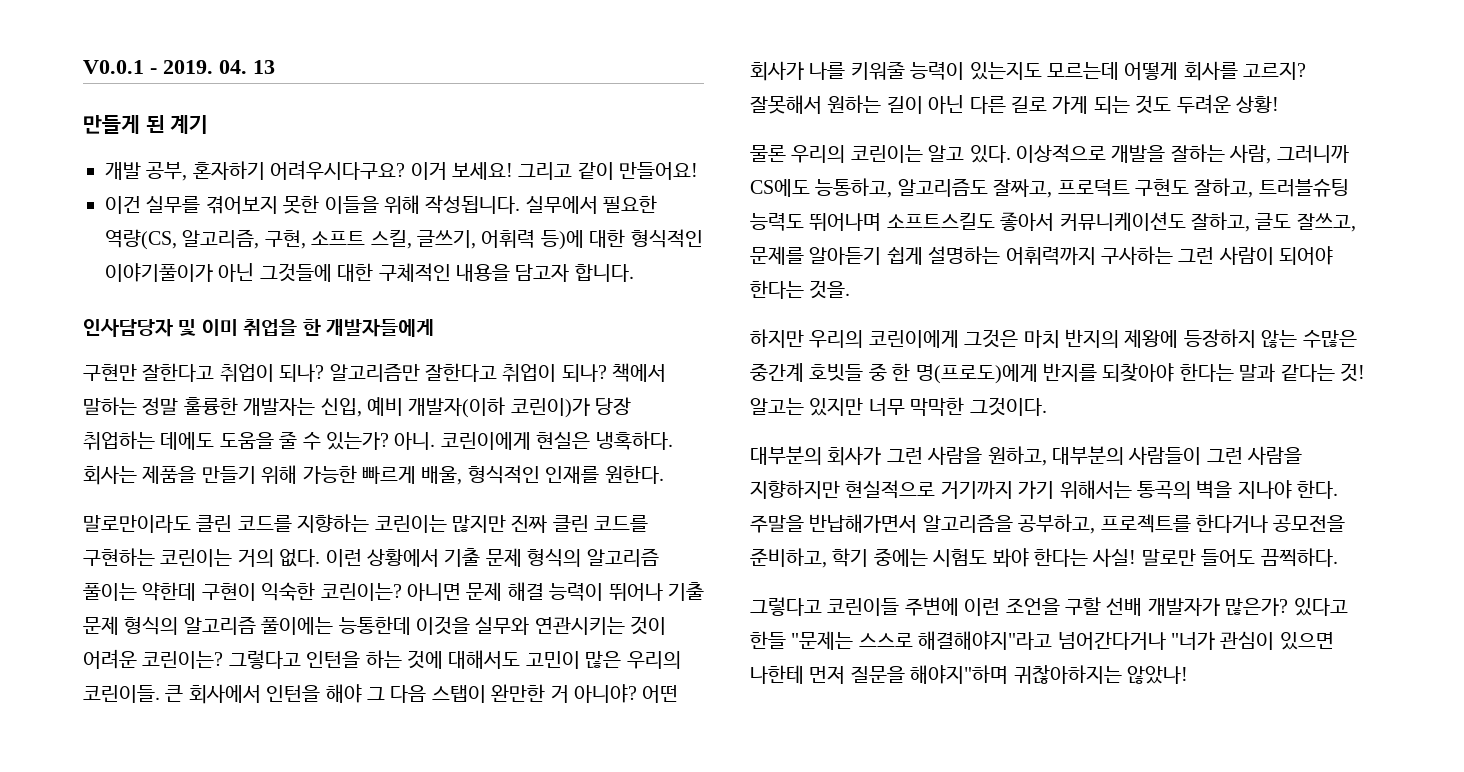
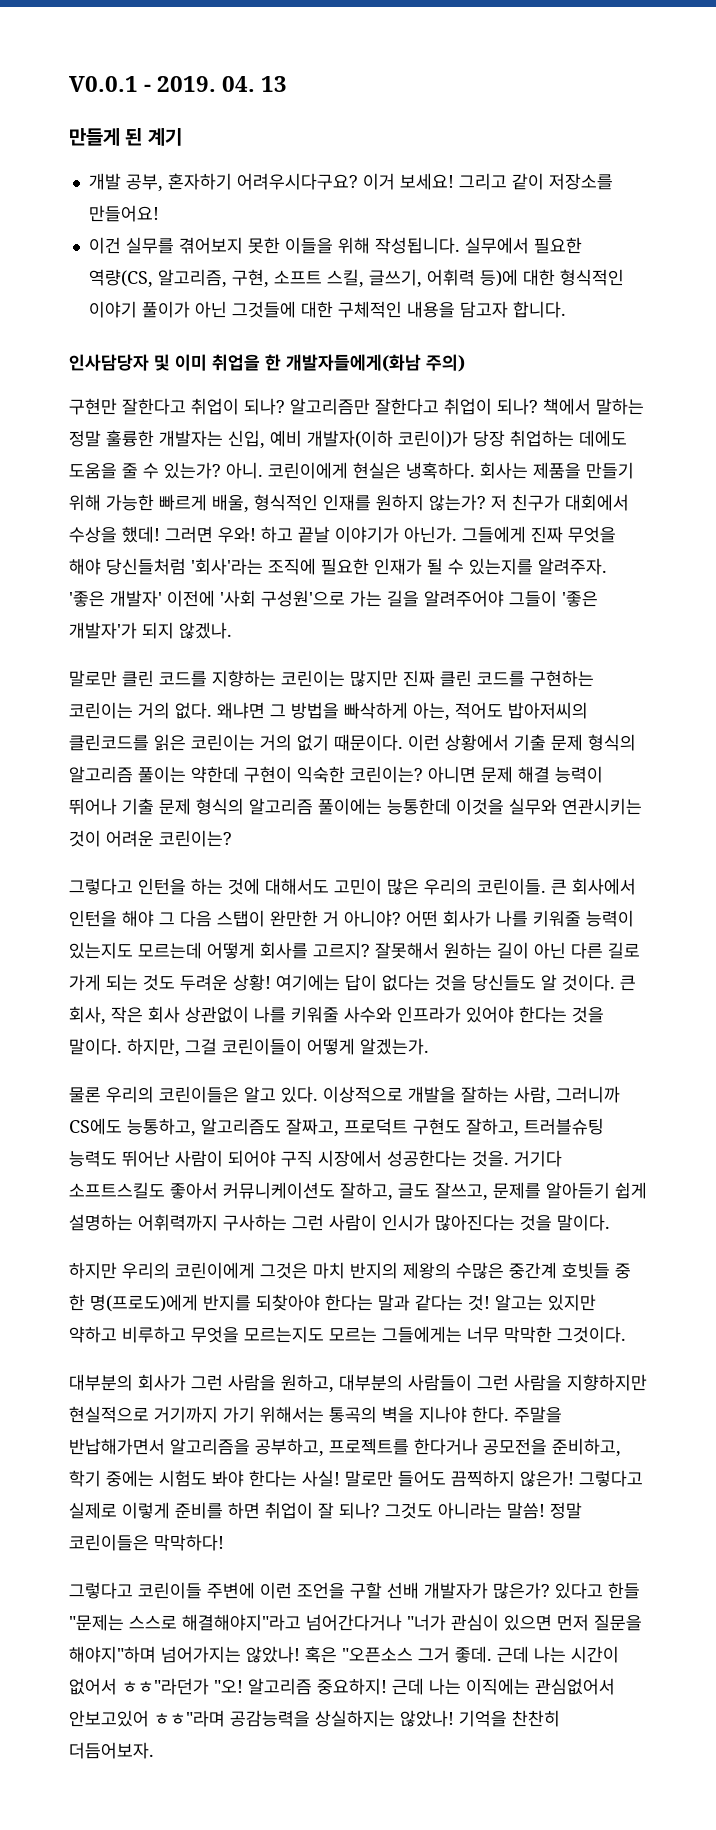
(614, 171) none -> [548,173,613,190] 저장소를
[105,263,213,282] 이야기풀이가 -> [88,301,190,318] 이야기 풀이가
[326,319,434,337] 개발자들에게 -> [286,354,465,372] 개발자들에게(화남 주의)
[604,465,664,484] [83,515,191,533] 원한다. // 말로만이라도 -> [376,494,629,511] [69,526,616,543] [69,558,607,575] [69,590,598,607] [69,622,232,639] [69,670,117,687] 원하지 않는가? 저 친구가 대회에서 수상을 했데! 그러면 우와! 하고 끝날 이야기가 아닌가. 그들에게 진짜 무엇을 해야 당신들처럼 '회사'라는 조직에 필요한 인재가 될 수 있는지를 알려주자. '좋은 개발자' 이전에 '사회 구성원'으로 가는 길을 알려주어야 그들이 '좋은 개발자'가 되지 않겠나. // 말로만
(321, 558) none -> [217,702,588,721] [69,734,403,751] 왜냐면 그 방법을 빠삭하게 아는, 적어도 밥아저씨의 클린코드를 읽은 코린이는 거의 없기 때문이다.
(224, 660) none -> (232, 838) //
(1279, 104) none -> [276,974,636,991] [69,1006,604,1025] [69,1038,429,1057] 여기에는 답이 없다는 것을 당신들도 알 것이다. 큰 회사, 작은 회사 상관없이 나를 키워줄 사수와 인프라가 있어야 한다는 것을 말이다. 하지만, 그걸 코린이들이 어떻게 알겠는가.
[850,145,923,163] 코린이는 -> [159,1086,239,1103] 코린이들은
[809,213,882,231] 뛰어나며 -> [122,1150,562,1167] 뛰어난 사람이 되어야 구직 시장에서 성공한다는 것을. 거기다
[1279,246,1334,265] [750,280,851,299] 되어야 한다는 것을. -> [382,1214,610,1231] 인시가 많아진다는 것을 말이다.
[1124,329,1298,348] 제왕에 등장하지 않는 -> [403,1262,451,1279] 제왕의
(864, 407) none -> [69,1326,462,1343] 약하고 비루하고 무엇을 모르는지도 모르는 그들에게는
[1260,548,1338,567] 끔찍하다. -> [451,1470,643,1487] [69,1502,582,1519] [69,1534,224,1551] 끔찍하지 않은가! 그렇다고 실제로 이렇게 준비를 하면 취업이 잘 되나? 그것도 아니라는 말씀! 정말 코린이들은 막막하다!
[750,665,804,684] 나한테 -> (552, 1622) none
[1013,665,1188,684] 귀찮아하지는 않았나! -> [161,1646,619,1663] [69,1678,615,1695] [69,1710,560,1727] [69,1742,154,1759] 넘어가지는 않았나! 혹은 "오픈소스 그거 좋데. 근데 나는 시간이 없어서 ㅎㅎ"라던가 "오! 알고리즘 중요하지! 근데 나는 이직에는 관심없어서 안보고있어 ㅎㅎ"라며 공감능력을 상실하지는 않았나! 기억을 찬찬히 더듬어보자.

